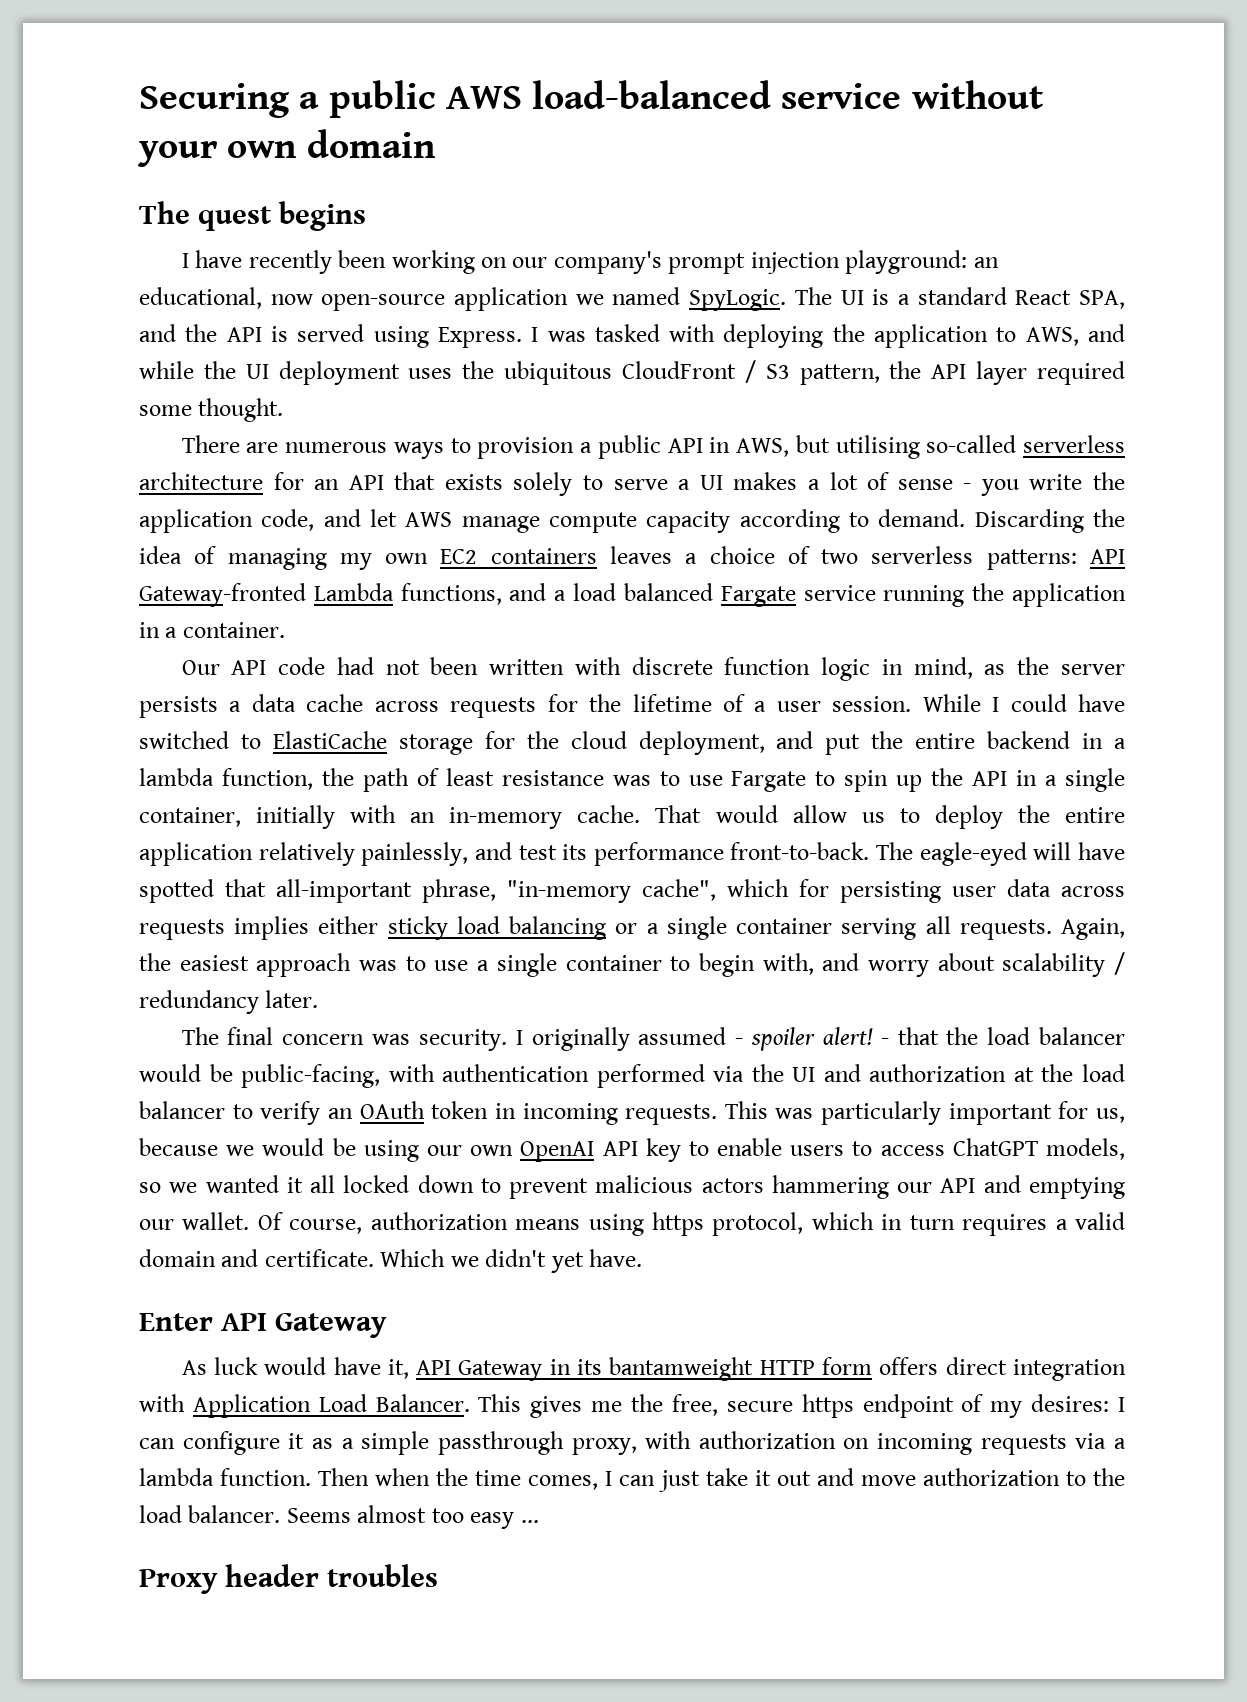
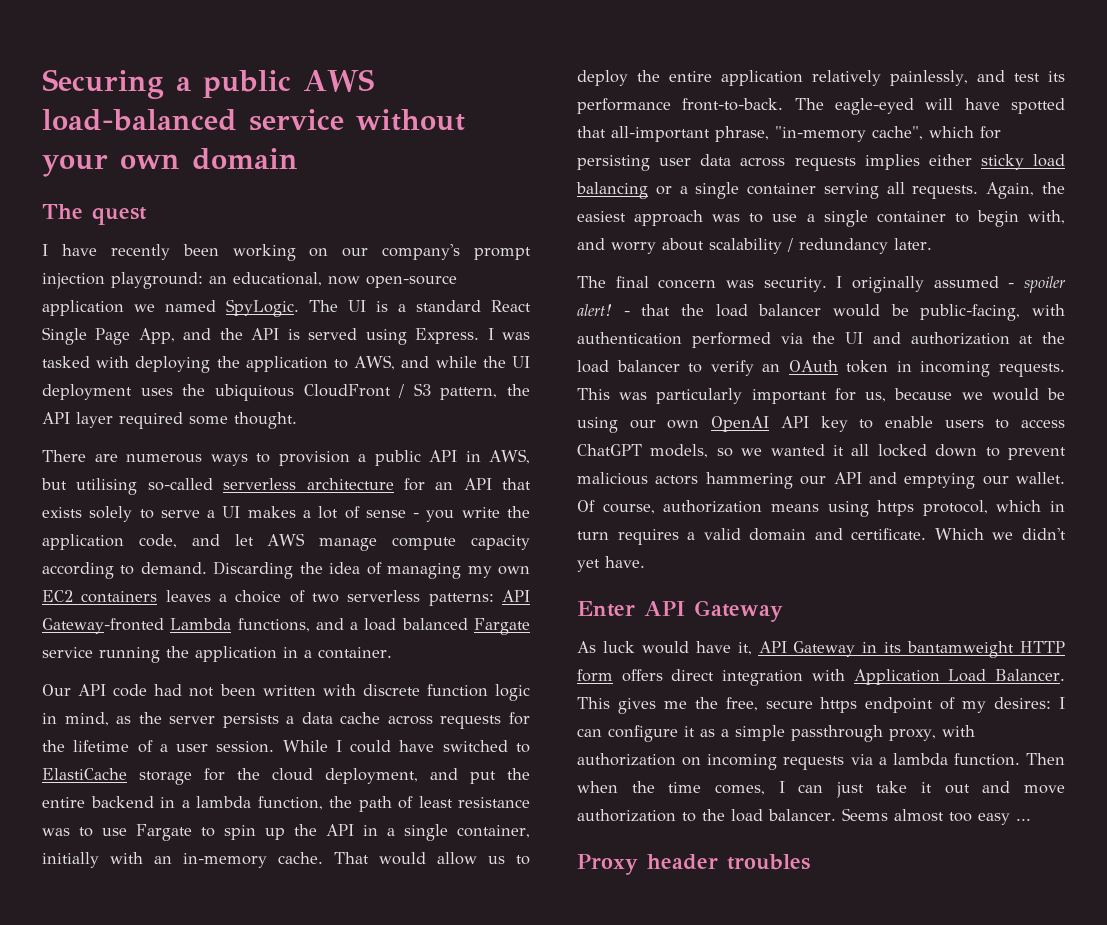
[279,201,367,231] begins -> (147, 216) none
[1079,290,1126,309] SPA, -> [42,327,175,345] Single Page App,

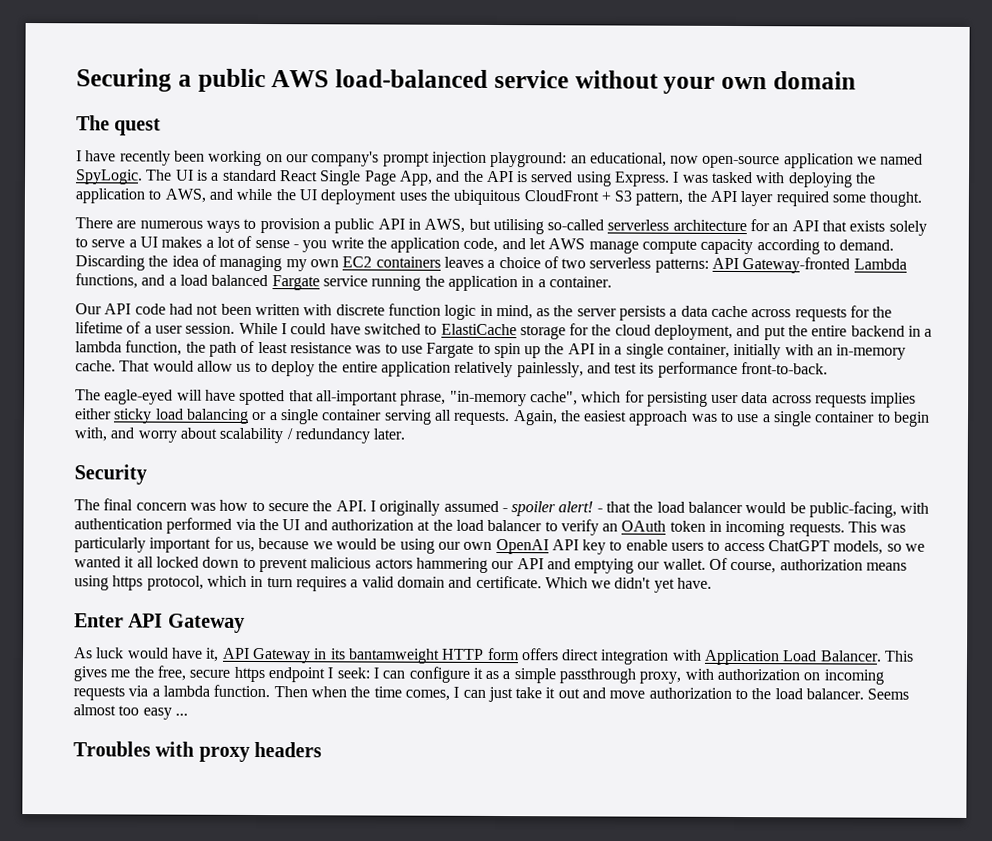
[398,384,405,398] / -> [600,191,611,202] +
(784, 104) none -> (829, 368) //
(932, 244) none -> [74,464,147,485] // Security
[763,277,827,292] security. -> [219,499,367,512] how to secure the API.
[940,697,1052,713] of my desires: -> [327,667,370,679] I seek:
[577,854,810,875] Proxy header troubles -> [73,741,323,762] Troubles with proxy headers

